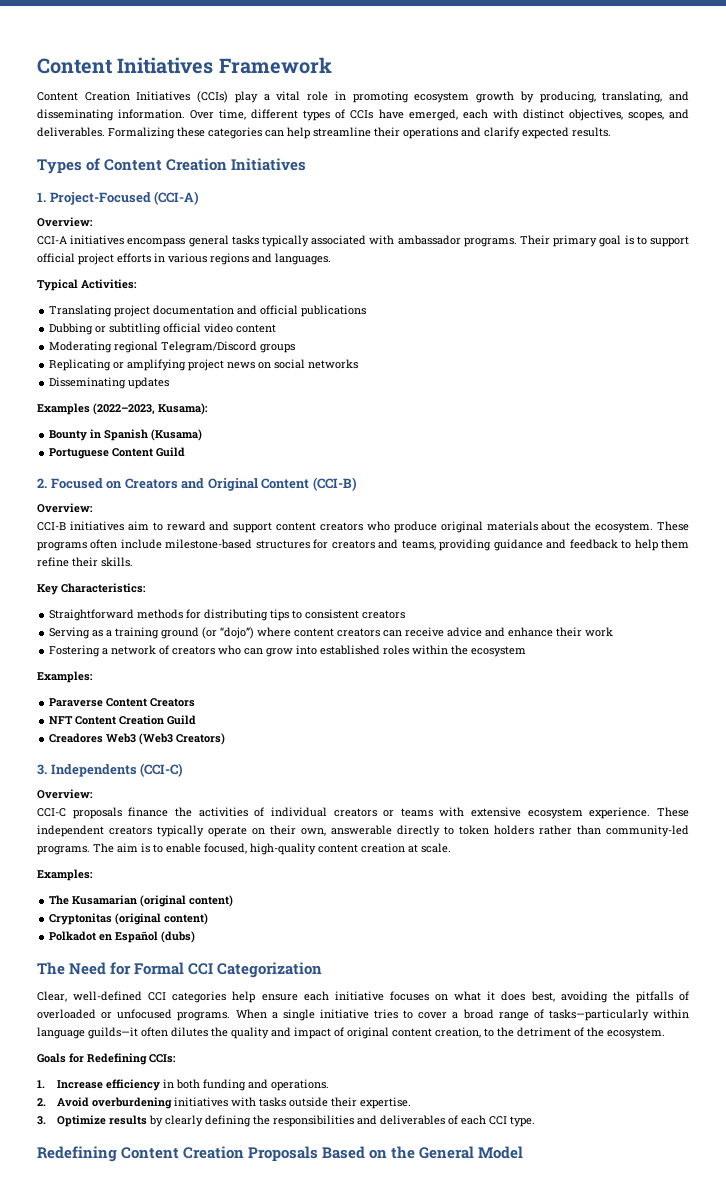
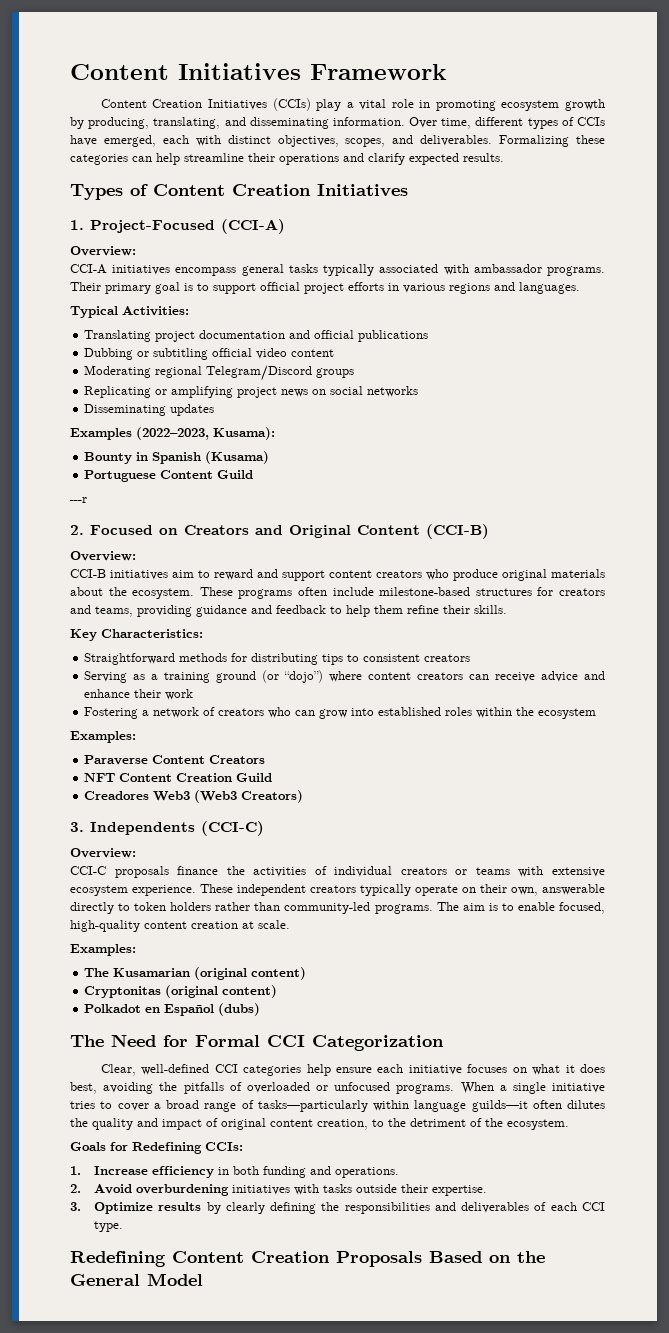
(186, 452) none -> [70,497,87,503] // ---r

